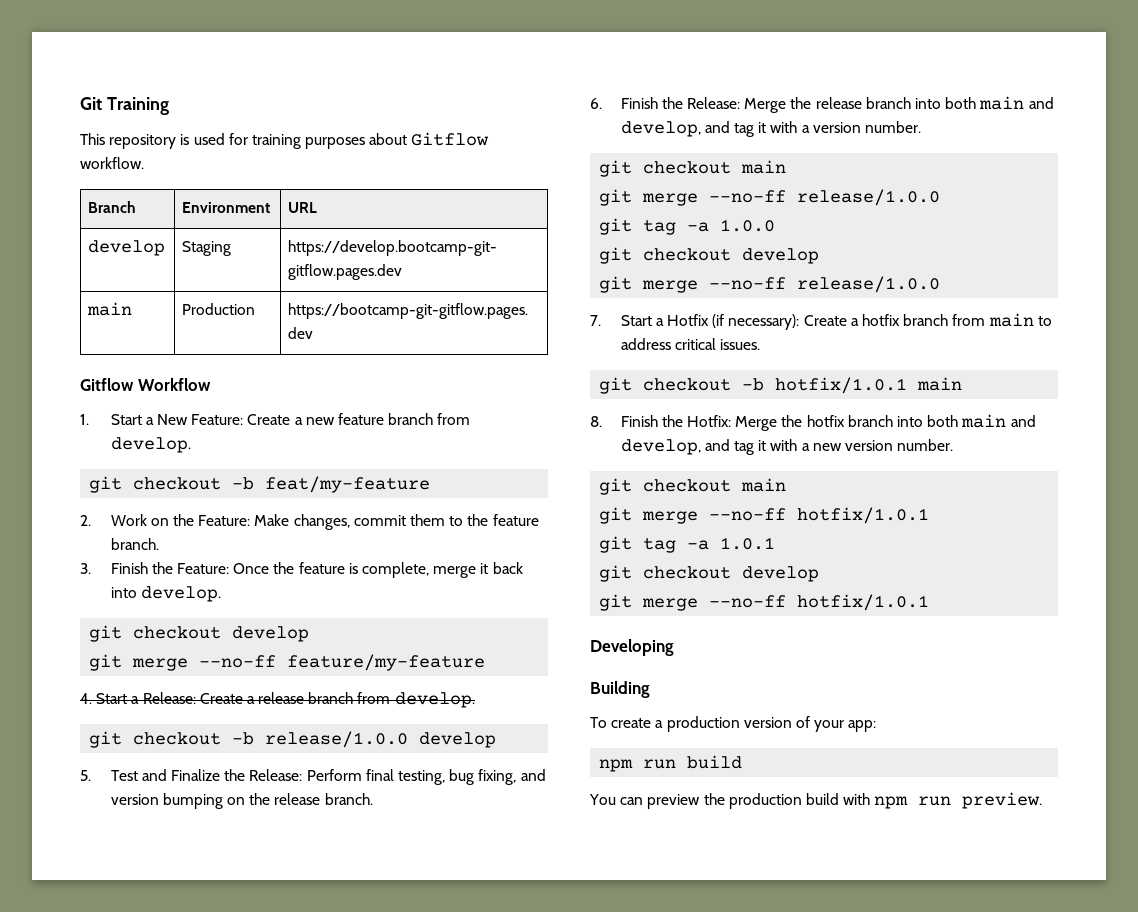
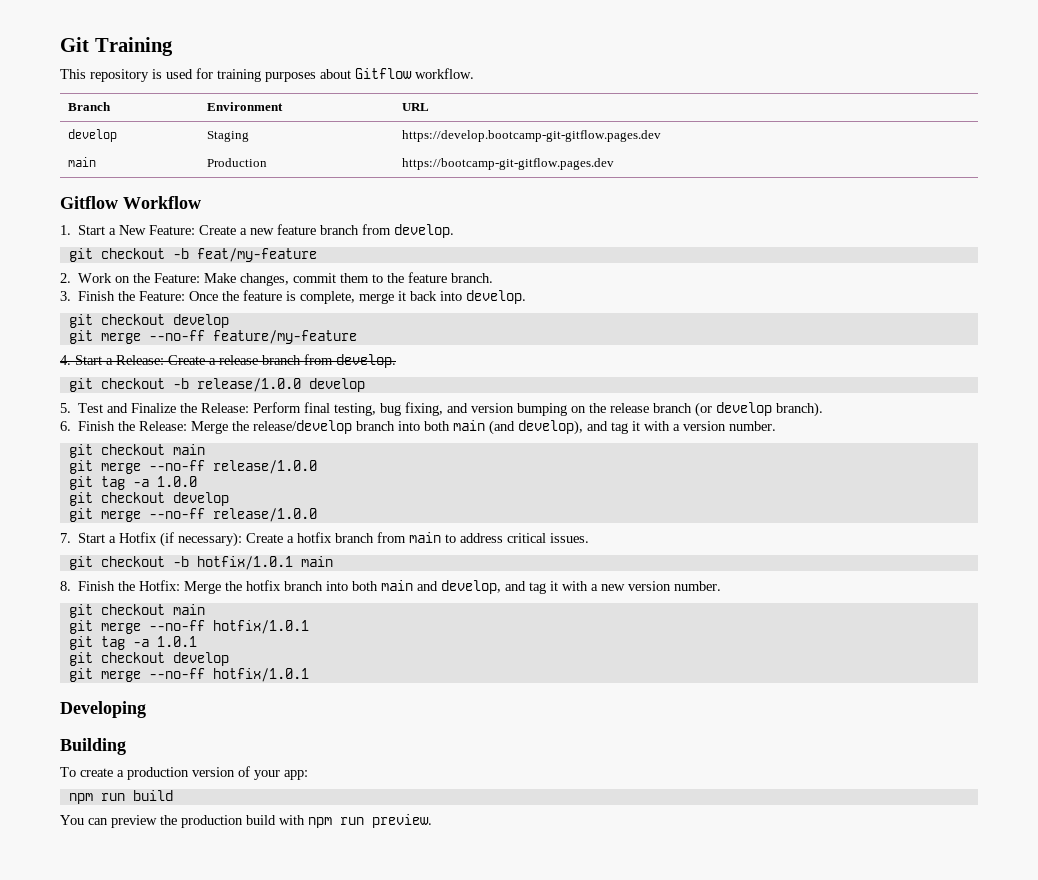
[324,793,373,805] branch. -> [653,402,824,417] branch (or develop branch).
[815,96,1054,110] [620,121,701,137] release branch into both main and develop, -> [253,420,584,435] release/develop branch into both main (and develop),

